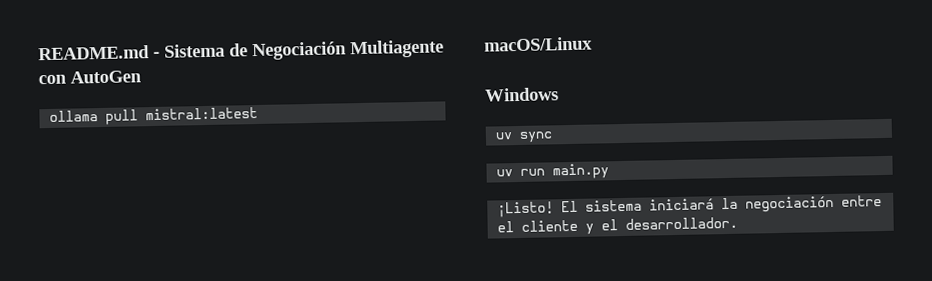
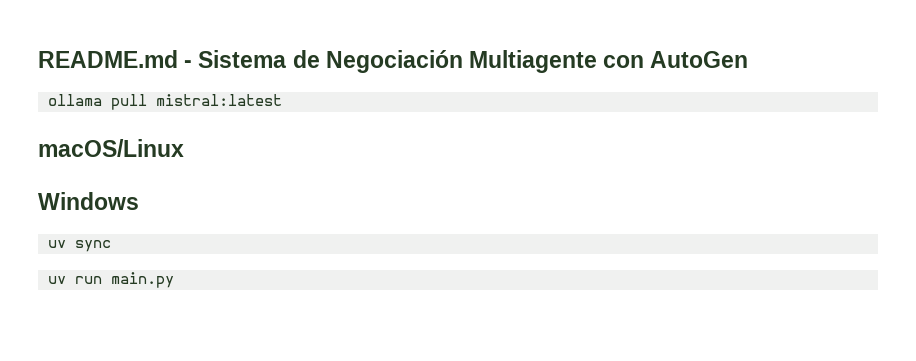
[496,195,882,218] [496,216,738,235] // ¡Listo! El sistema iniciará la negociación entre el cliente y el desarrollador. -> (174, 280) none

